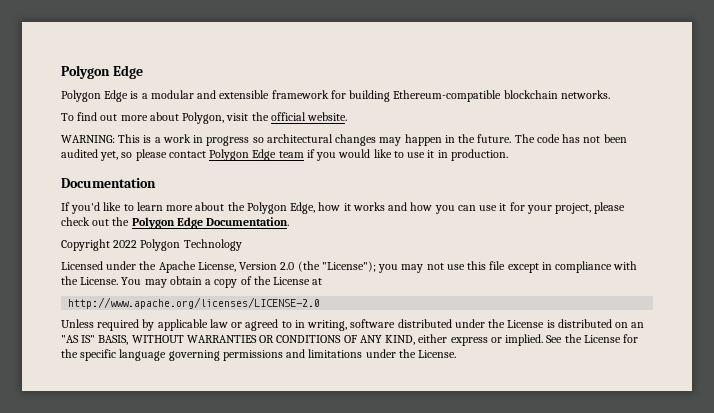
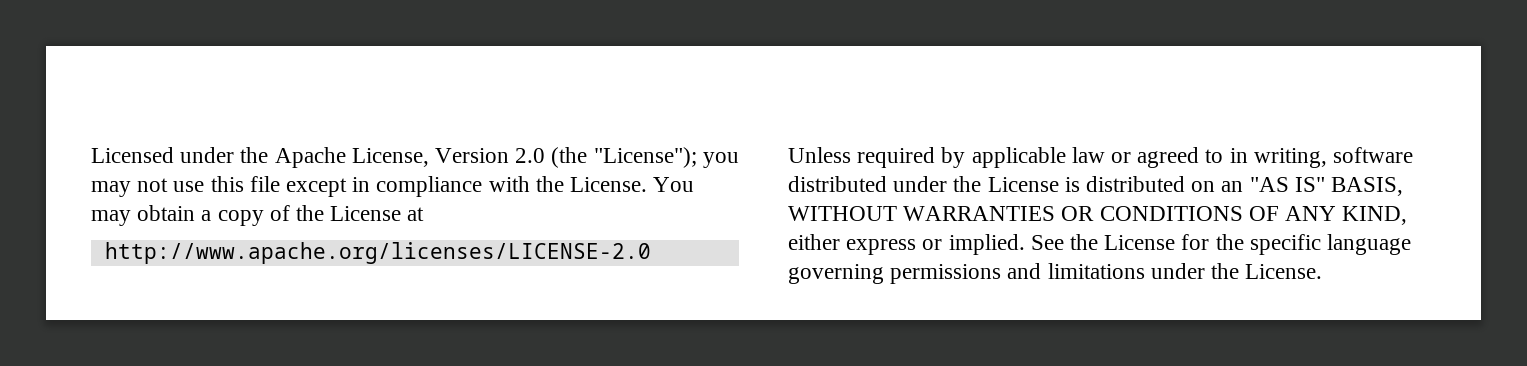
[61,65,143,79] [61,90,610,102] [61,112,348,124] [61,134,627,146] [61,149,508,161] [61,178,156,188] [61,202,626,214] [61,217,290,229] [61,239,242,251] Polygon Edge // Polygon Edge is a modular and extensible framework for building Ethereum-compatible blockchain networks. // To find out more about Polygon, visit the official website. // WARNING: This is a work in progress so architectural changes may happen in the future. The code has not been audited yet, so please contact Polygon Edge team if you would like to use it in production. // Documentation // If you'd like to learn more about the Polygon Edge, how it works and how you can use it for your project, please check out the Polygon Edge Documentation. // Copyright 2022 Polygon Technology // -> (91, 155) none

